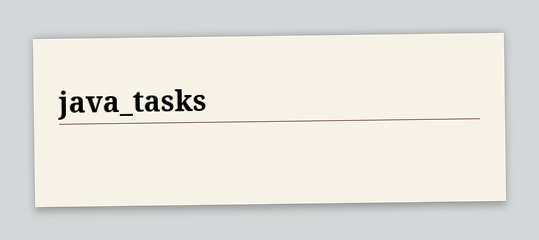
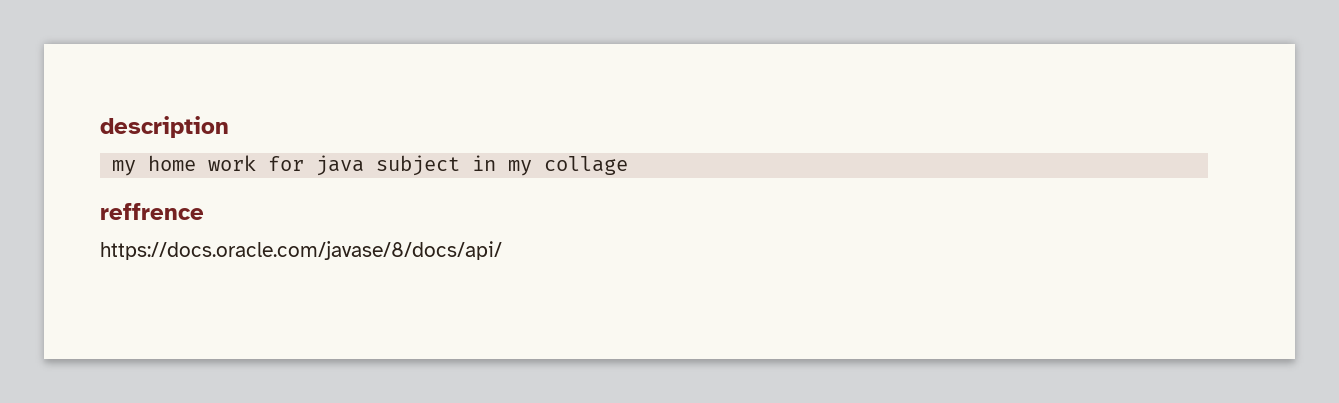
[57,88,207,120] java_tasks -> [100,116,229,138] [112,155,629,176] [100,203,204,220] [100,241,502,260] description // my home work for java subject in my collage // reffrence // https://docs.oracle.com/javase/8/docs/api/

